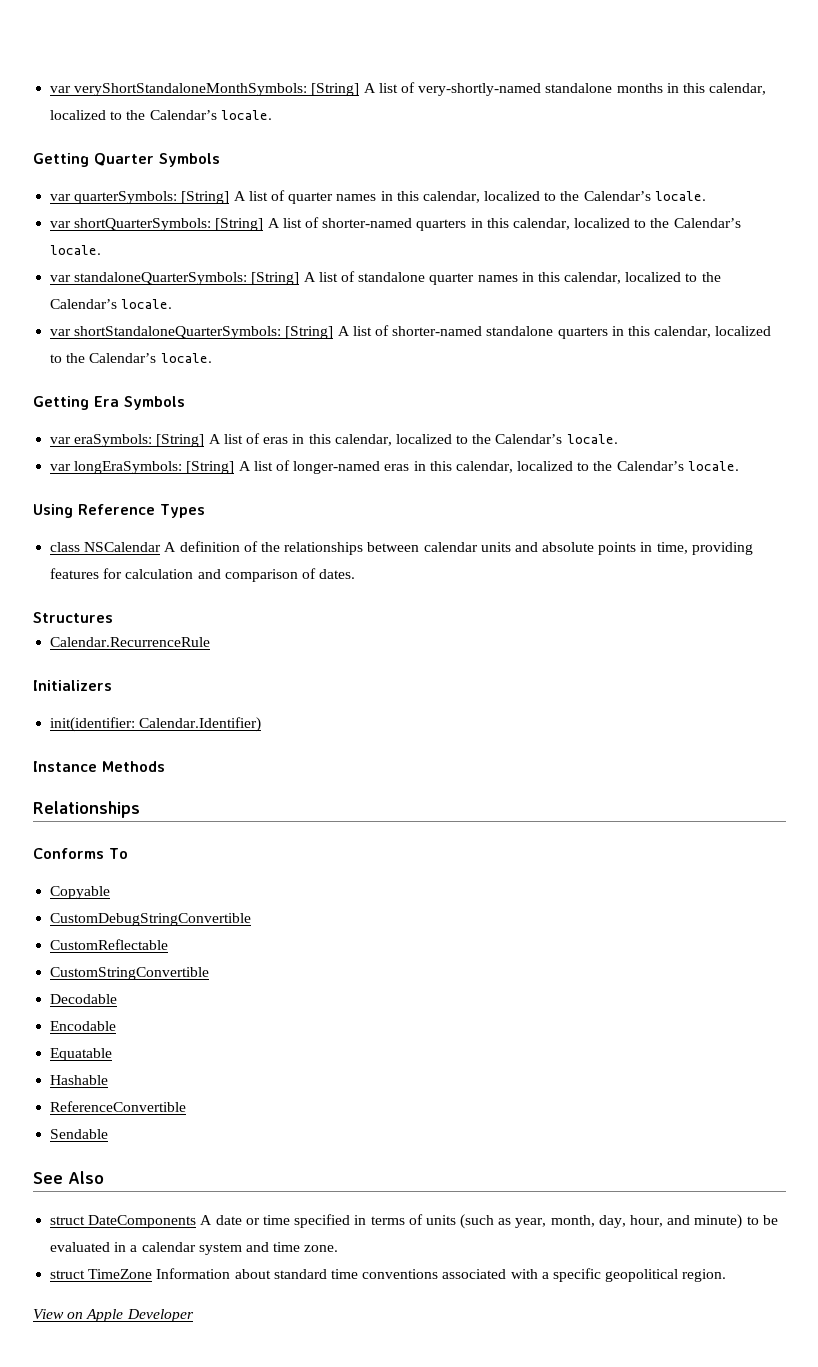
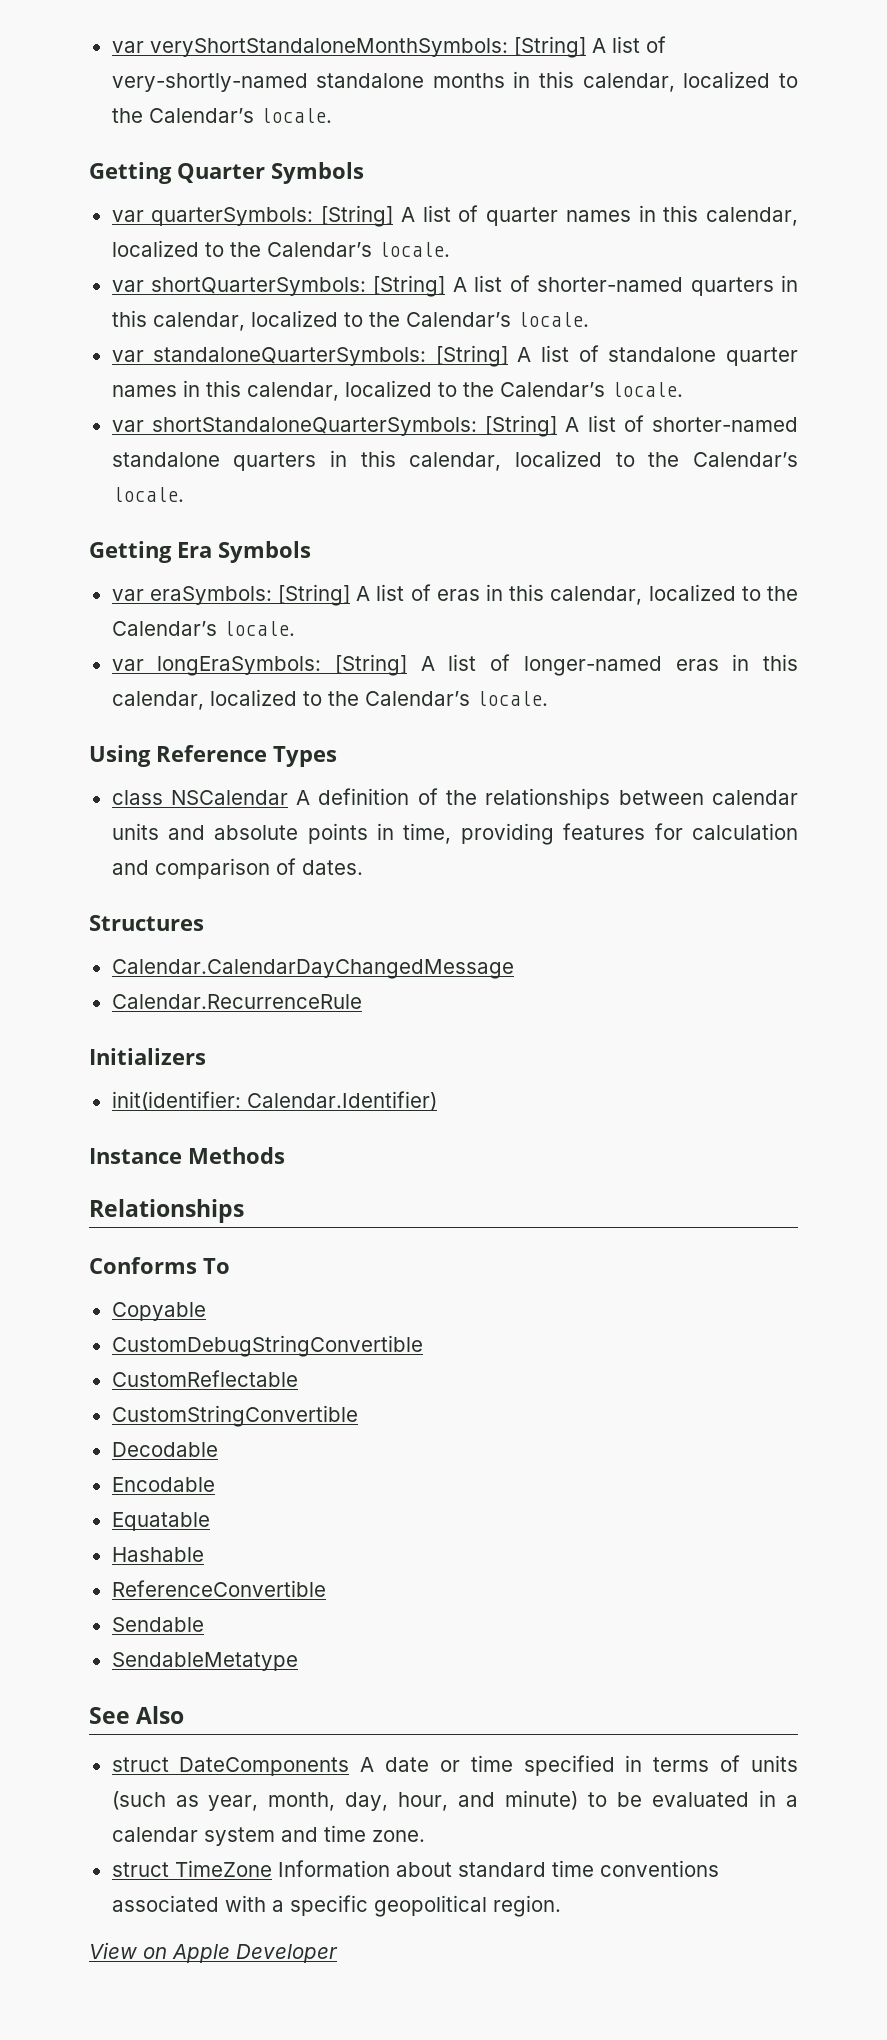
(113, 617) none -> [111,959,514,979] // Calendar.CalendarDayChangedMessage
(109, 1134) none -> [111,1652,298,1671] // SendableMetatype

